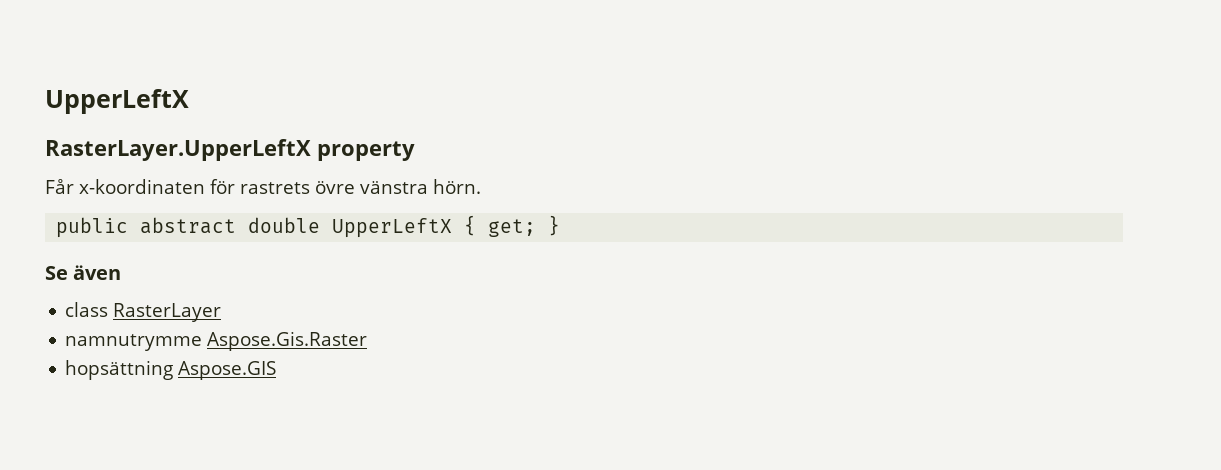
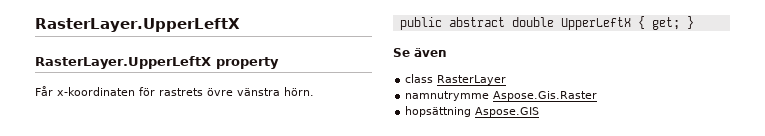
[45,89,189,114] UpperLeftX -> [35,18,240,32] RasterLayer.UpperLeftX

